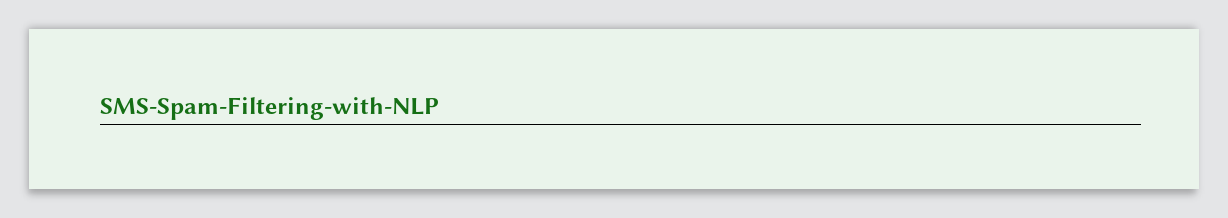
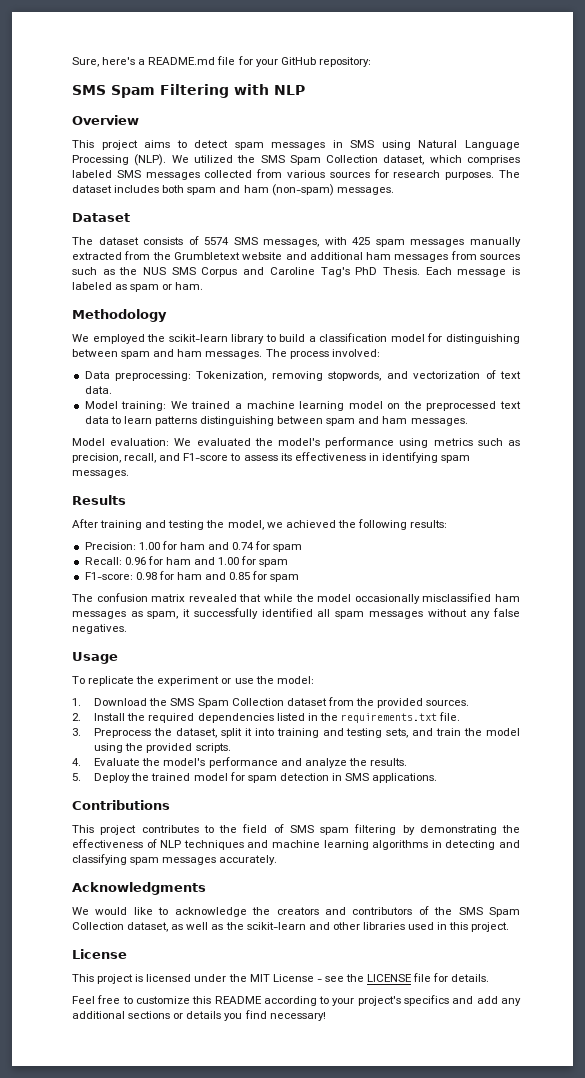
[100,97,439,120] SMS-Spam-Filtering-with-NLP -> [72,56,371,67] [72,84,305,98] [72,115,139,125] [72,140,520,150] [72,154,520,166] [72,169,520,180] [72,184,394,196] [72,213,130,222] [72,236,521,247] [72,251,520,262] [72,267,520,277] [72,282,204,292] [72,309,167,322] [72,333,520,344] [72,349,380,359] [84,370,521,381] [84,386,112,394] [84,401,521,411] [84,416,468,426] [72,437,520,448] [72,452,471,463] [72,470,129,478] [72,495,126,505] [72,519,448,530] [84,541,303,552] [84,556,289,567] [84,571,300,582] [72,593,520,604] [72,608,520,619] [72,624,127,634] [72,652,118,664] [72,676,314,686] [72,697,470,708] [72,712,461,723] [72,728,520,738] [94,743,231,753] [72,757,407,768] [72,772,438,783] [72,800,170,810] [72,824,520,835] [72,839,520,850] [72,854,278,865] [72,882,206,895] [72,906,520,917] [72,922,510,932] [72,949,127,959] [72,973,490,984] [72,995,522,1006] [72,1010,326,1021] Sure, here's a README.md file for your GitHub repository: // SMS Spam Filtering with NLP // Overview // This project aims to detect spam messages in SMS using Natural Language Processing (NLP). We utilized the SMS Spam Collection dataset, which comprises labeled SMS messages collected from various sources for research purposes. The dataset includes both spam and ham (non-spam) messages. // Dataset // The dataset consists of 5574 SMS messages, with 425 spam messages manually extracted from the Grumbletext website and additional ham messages from sources such as the NUS SMS Corpus and Caroline Tag's PhD Thesis. Each message is labeled as spam or ham. // Methodology // We employed the scikit-learn library to build a classification model for distinguishing between spam and ham messages. The process involved: // Data preprocessing: Tokenization, removing stopwords, and vectorization of text data. // Model training: We trained a machine learning model on the preprocessed text data to learn patterns distinguishing between spam and ham messages. // Model evaluation: We evaluated the model's performance using metrics such as precision, recall, and F1-score to assess its effectiveness in identifying spam messages. // Results // After training and testing the model, we achieved the following results: // Precision: 1.00 for ham and 0.74 for spam // Recall: 0.96 for ham and 1.00 for spam // F1-score: 0.98 for ham and 0.85 for spam // The confusion matrix revealed that while the model occasionally misclassified ham messages as spam, it successfully identified all spam messages without any false negatives. // Usage // To replicate the experiment or use the model: // 1. Download the SMS Spam Collection dataset from the provided sources. // 2. Install the required dependencies listed in the requirements.txt file. // 3. Preprocess the dataset, split it into training and testing sets, and train the model using the provided scripts. // 4. Evaluate the model's performance and analyze the results. // 5. Deploy the trained model for spam detection in SMS applications. // Contributions // This project contributes to the field of SMS spam filtering by demonstrating the effectiveness of NLP techniques and machine learning algorithms in detecting and classifying spam messages accurately. // Acknowledgments // We would like to acknowledge the creators and contributors of the SMS Spam Collection dataset, as well as the scikit-learn and other libraries used in this project. // License // This project is licensed under the MIT License - see the LICENSE file for details. // Feel free to customize this README according to your project's specifics and add any additional sections or details you find necessary!

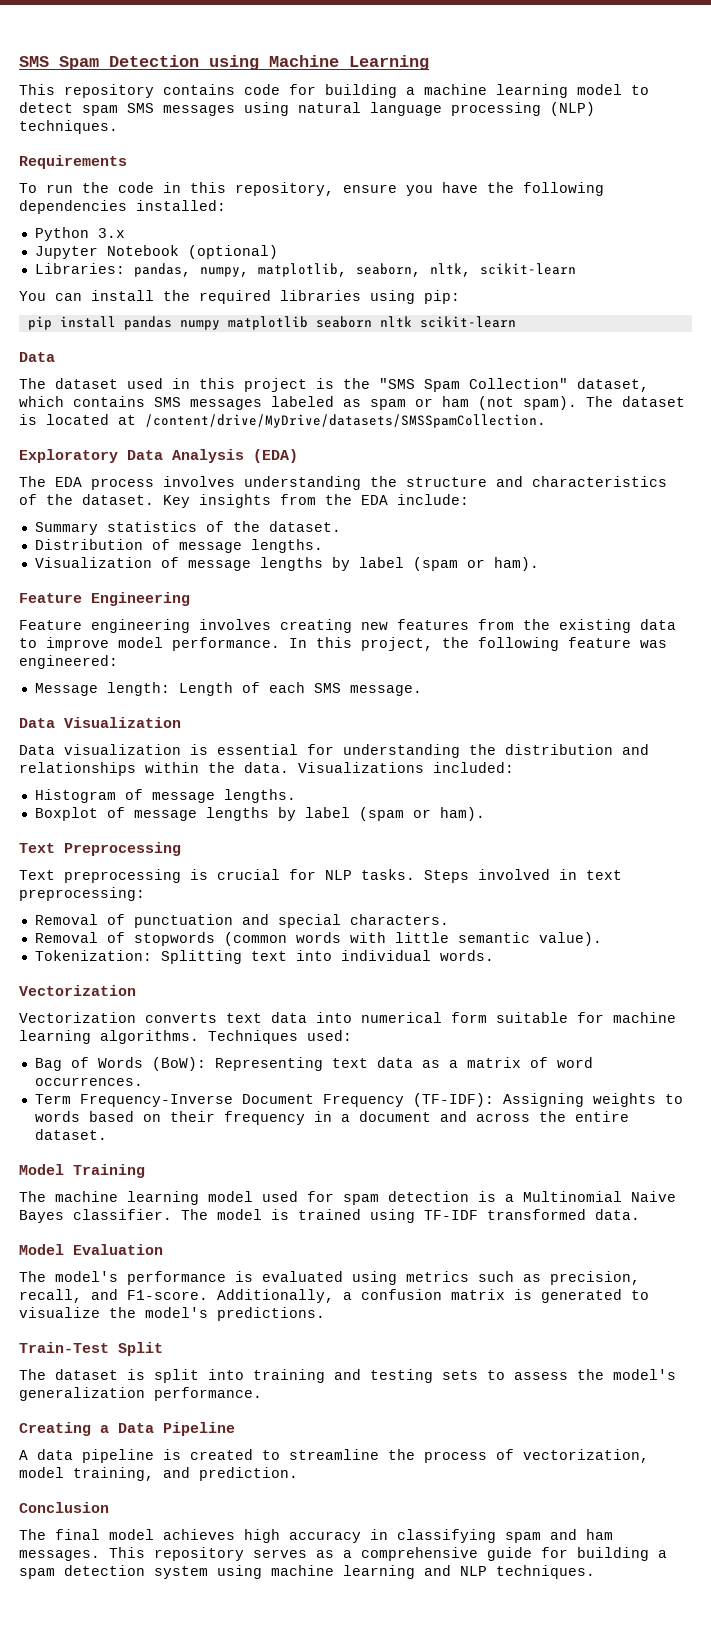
[72,56,371,67] [72,84,305,98] [72,115,139,125] [72,140,520,150] [72,154,520,166] [72,169,520,180] [72,184,394,196] [72,213,130,222] [72,236,521,247] [72,251,520,262] [72,267,520,277] [72,282,204,292] [72,309,167,322] [72,333,520,344] [72,349,380,359] [84,370,521,381] [84,386,112,394] [84,401,521,411] [84,416,468,426] [72,437,395,448] Sure, here's a README.md file for your GitHub repository: // SMS Spam Filtering with NLP // Overview // This project aims to detect spam messages in SMS using Natural Language Processing (NLP). We utilized the SMS Spam Collection dataset, which comprises labeled SMS messages collected from various sources for research purposes. The dataset includes both spam and ham (non-spam) messages. // Dataset // The dataset consists of 5574 SMS messages, with 425 spam messages manually extracted from the Grumbletext website and additional ham messages from sources such as the NUS SMS Corpus and Caroline Tag's PhD Thesis. Each message is labeled as spam or ham. // Methodology // We employed the scikit-learn library to build a classification model for distinguishing between spam and ham messages. The process involved: // Data preprocessing: Tokenization, removing stopwords, and vectorization of text data. // Model training: We trained a machine learning model on the preprocessed text data to learn patterns distinguishing between spam and ham messages. // Model evaluation: We evaluated the model's performance -> [19,55,429,70] [19,84,649,98] [19,102,595,116] [19,120,118,134] [19,155,127,169] [19,182,604,196] [19,200,226,214] [34,227,125,241] [34,245,278,259] [34,263,576,277] [19,290,460,304] [27,316,516,330] [19,352,55,362] [19,378,649,392] [19,396,685,410] [19,414,546,428] [19,449,298,463] [19,476,667,490] [19,494,469,508] [34,521,341,535] [34,539,323,553] [34,557,539,571] [19,592,190,606] [19,619,676,633] [19,637,667,651] [19,655,118,669] [34,682,422,696] [19,717,181,728] [19,744,649,758] [19,762,514,776] [34,789,296,803] [34,807,485,821] [19,842,181,856] [19,869,622,883] [19,887,145,901] [34,914,449,928] [34,932,602,946] [34,950,494,964] [19,985,136,996] [19,1012,676,1023] [19,1030,352,1044] [34,1057,593,1071] [34,1077,143,1086] [34,1093,683,1107] [34,1111,629,1125] [34,1129,107,1140] [19,1164,145,1178] [19,1191,676,1205] [19,1209,640,1223] [19,1244,163,1255] [19,1271,343,1285] SMS Spam Detection using Machine Learning // This repository contains code for building a machine learning model to detect spam SMS messages using natural language processing (NLP) techniques. // Requirements // To run the code in this repository, ensure you have the following dependencies installed: // Python 3.x // Jupyter Notebook (optional) // Libraries: pandas, numpy, matplotlib, seaborn, nltk, scikit-learn // You can install the required libraries using pip: // pip install pandas numpy matplotlib seaborn nltk scikit-learn // Data // The dataset used in this project is the "SMS Spam Collection" dataset, which contains SMS messages labeled as spam or ham (not spam). The dataset is located at /content/drive/MyDrive/datasets/SMSSpamCollection. // Exploratory Data Analysis (EDA) // The EDA process involves understanding the structure and characteristics of the dataset. Key insights from the EDA include: // Summary statistics of the dataset. // Distribution of message lengths. // Visualization of message lengths by label (spam or ham). // Feature Engineering // Feature engineering involves creating new features from the existing data to improve model performance. In this project, the following feature was engineered: // Message length: Length of each SMS message. // Data Visualization // Data visualization is essential for understanding the distribution and relationships within the data. Visualizations included: // Histogram of message lengths. // Boxplot of message lengths by label (spam or ham). // Text Preprocessing // Text preprocessing is crucial for NLP tasks. Steps involved in text preprocessing: // Removal of punctuation and special characters. // Removal of stopwords (common words with little semantic value). // Tokenization: Splitting text into individual words. // Vectorization // Vectorization converts text data into numerical form suitable for machine learning algorithms. Techniques used: // Bag of Words (BoW): Representing text data as a matrix of word occurrences. // Term Frequency-Inverse Document Frequency (TF-IDF): Assigning weights to words based on their frequency in a document and across the entire dataset. // Model Training // The machine learning model used for spam detection is a Multinomial Naive Bayes classifier. The model is trained using TF-IDF transformed data. // Model Evaluation // The model's performance is evaluated
[183,452,471,463] [72,470,129,478] [72,495,126,505] [72,519,448,530] [84,541,303,552] [84,556,289,567] [84,571,300,582] [72,593,520,604] [72,608,520,619] [72,624,127,634] [72,652,118,664] [72,676,314,686] [72,697,470,708] [72,712,461,723] [72,728,520,738] [94,743,231,753] [72,757,407,768] [72,772,438,783] [72,800,170,810] [72,824,520,835] [72,839,520,850] [72,854,278,865] [72,882,206,895] [72,906,520,917] [72,922,510,932] [72,949,127,959] [72,973,490,984] [72,995,522,1006] [72,1010,326,1021] F1-score to assess its effectiveness in identifying spam messages. // Results // After training and testing the model, we achieved the following results: // Precision: 1.00 for ham and 0.74 for spam // Recall: 0.96 for ham and 1.00 for spam // F1-score: 0.98 for ham and 0.85 for spam // The confusion matrix revealed that while the model occasionally misclassified ham messages as spam, it successfully identified all spam messages without any false negatives. // Usage // To replicate the experiment or use the model: // 1. Download the SMS Spam Collection dataset from the provided sources. // 2. Install the required dependencies listed in the requirements.txt file. // 3. Preprocess the dataset, split it into training and testing sets, and train the model using the provided scripts. // 4. Evaluate the model's performance and analyze the results. // 5. Deploy the trained model for spam detection in SMS applications. // Contributions // This project contributes to the field of SMS spam filtering by demonstrating the effectiveness of NLP techniques and machine learning algorithms in detecting and classifying spam messages accurately. // Acknowledgments // We would like to acknowledge the creators and contributors of the SMS Spam Collection dataset, as well as the scikit-learn and other libraries used in this project. // License // This project is licensed under the MIT License - see the LICENSE file for details. // Feel free to customize this README according to your project's specifics and add any additional sections or details you find necessary! -> [127,1289,649,1303] [19,1307,325,1321] [19,1342,163,1356] [19,1369,676,1383] [19,1387,262,1401] [19,1422,235,1436] [19,1449,649,1463] [19,1467,298,1481] [19,1502,109,1513] [19,1529,613,1543] [19,1547,667,1561] [19,1565,595,1579] F1-score. Additionally, a confusion matrix is generated to visualize the model's predictions. // Train-Test Split // The dataset is split into training and testing sets to assess the model's generalization performance. // Creating a Data Pipeline // A data pipeline is created to streamline the process of vectorization, model training, and prediction. // Conclusion // The final model achieves high accuracy in classifying spam and ham messages. This repository serves as a comprehensive guide for building a spam detection system using machine learning and NLP techniques.

